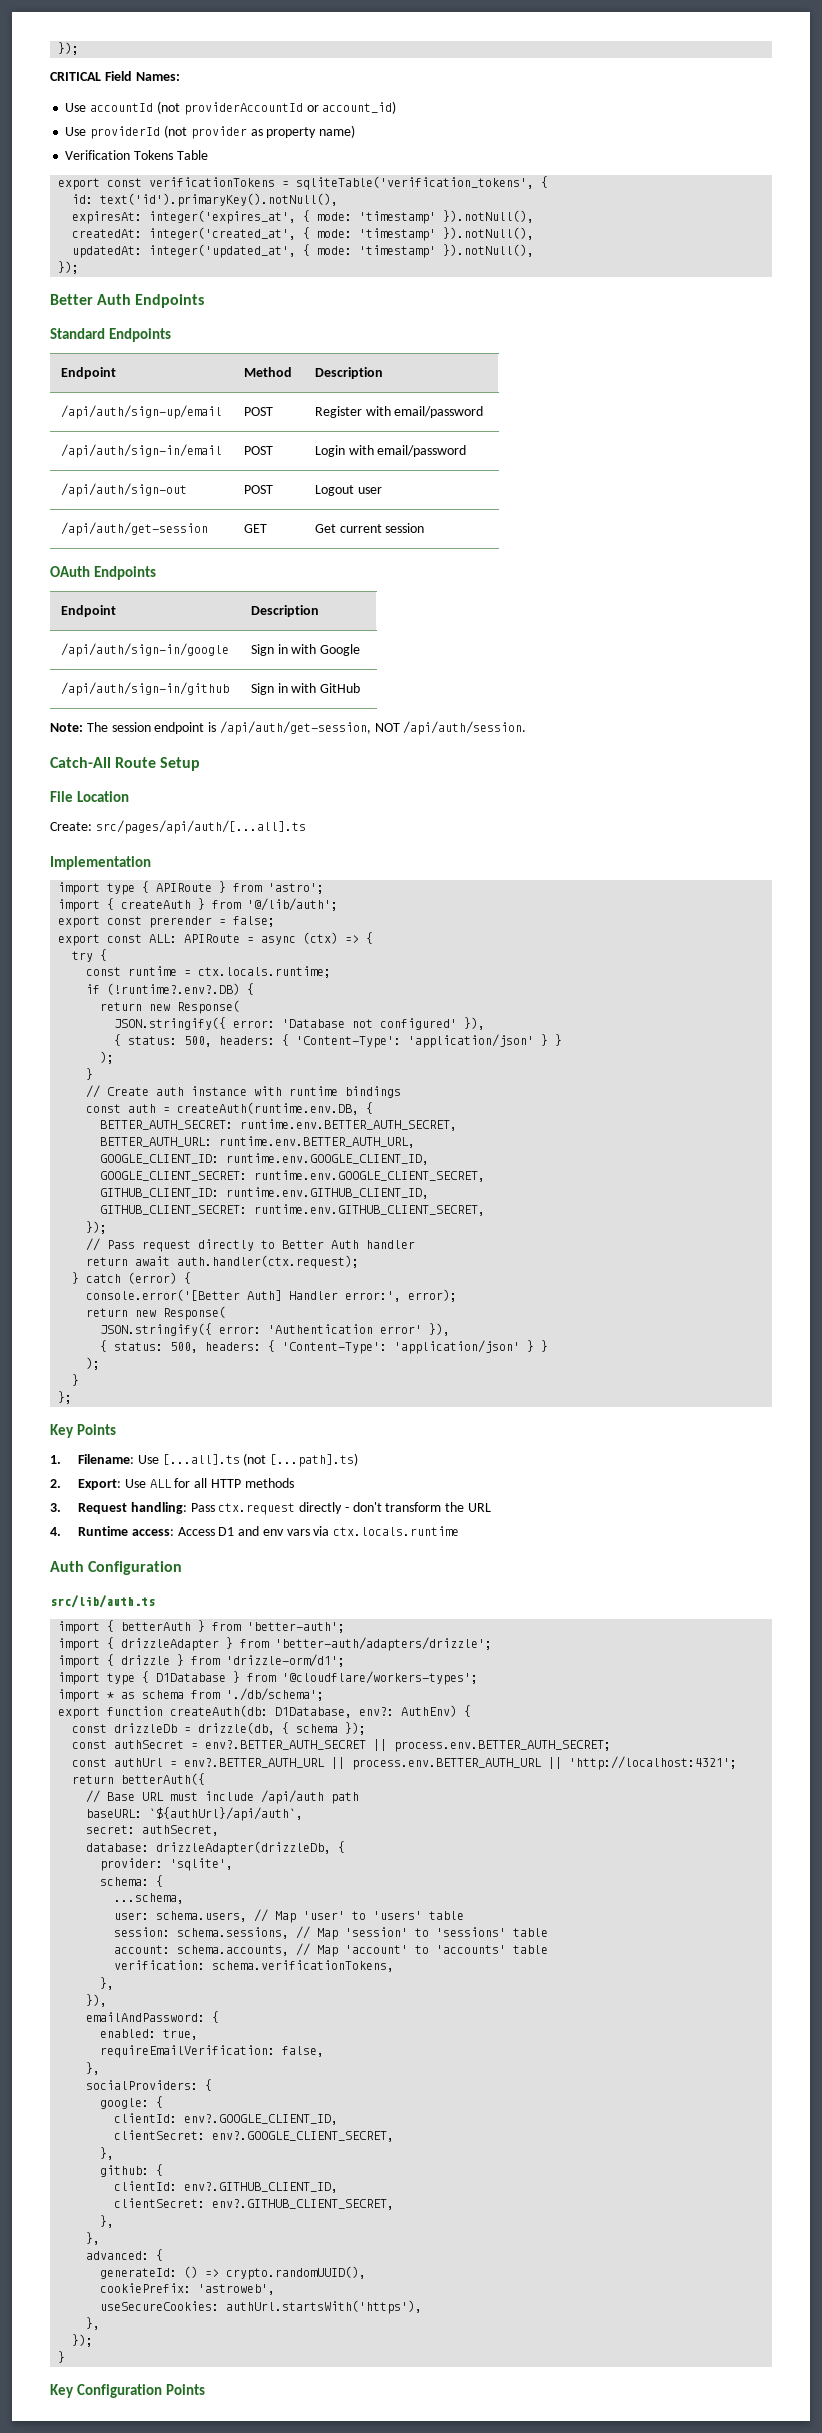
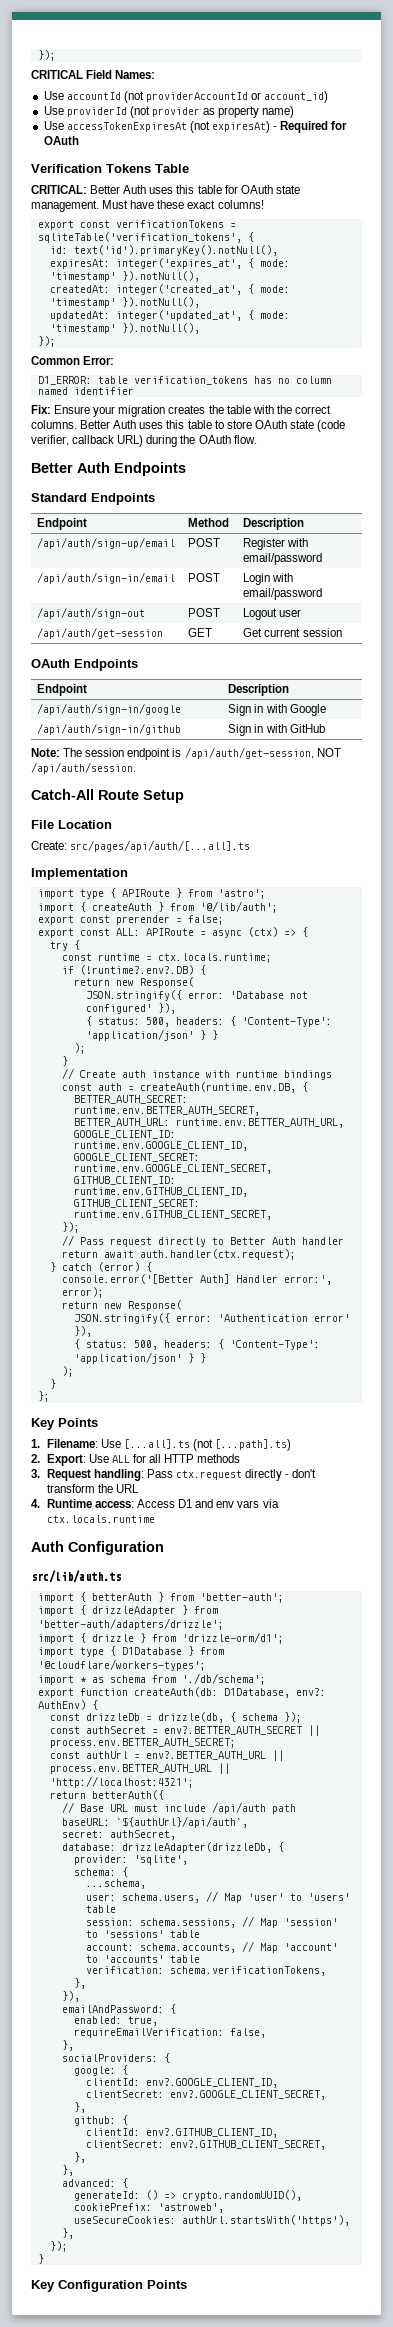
[65,150,208,160] Verification Tokens Table -> [43,121,348,133] [43,136,79,145] [31,164,189,173] [31,185,300,194] [31,200,264,212] Use accessTokenExpiresAt (not expiresAt) - Required for OAuth // Verification Tokens Table // CRITICAL: Better Auth uses this table for OAuth state management. Must have these exact columns!
(80, 267) none -> [31,356,115,365] [37,376,332,385] [37,387,134,395] [31,405,331,417] [31,420,346,432] [31,435,257,447] // Common Error: // D1_ERROR: table verification_tokens has no column named identifier // Fix: Ensure your migration creates the table with the correct columns. Better Auth uses this table to store OAuth state (code verifier, callback URL) during the OAuth flow.

